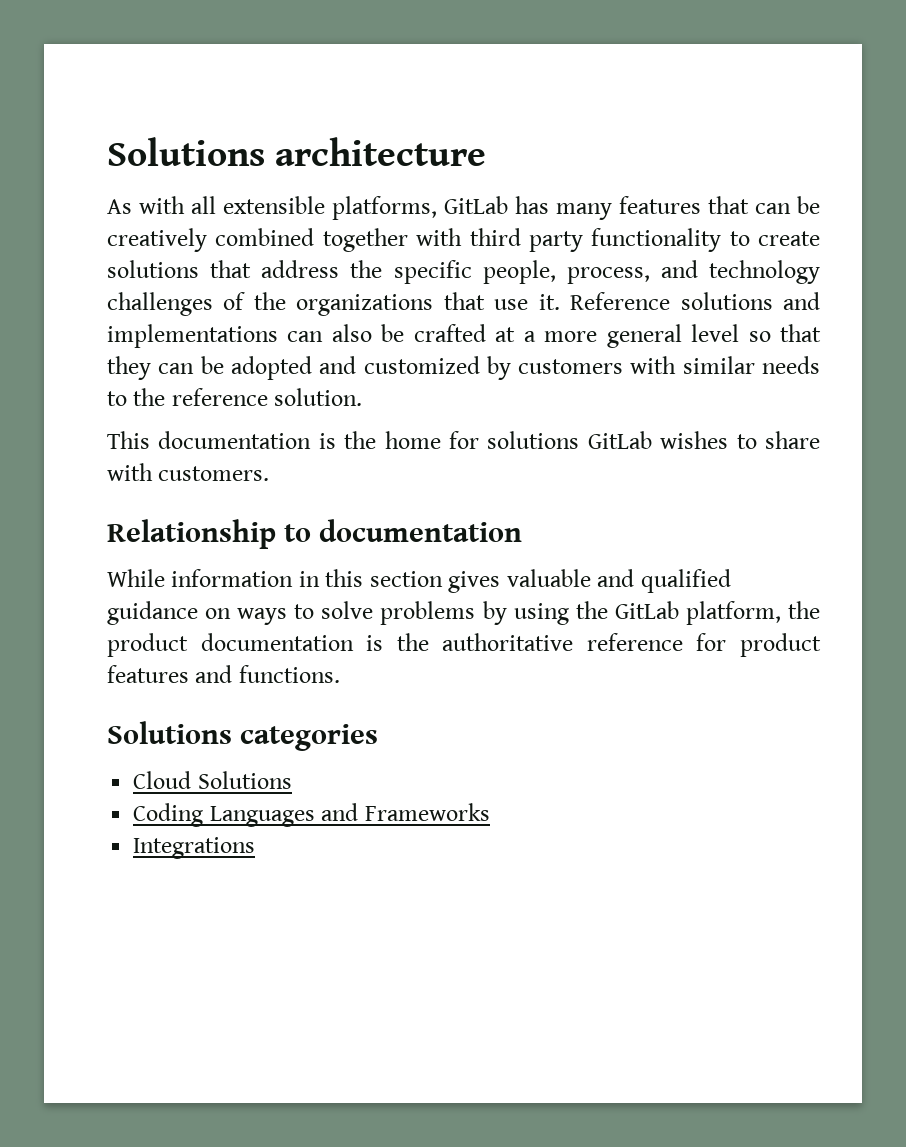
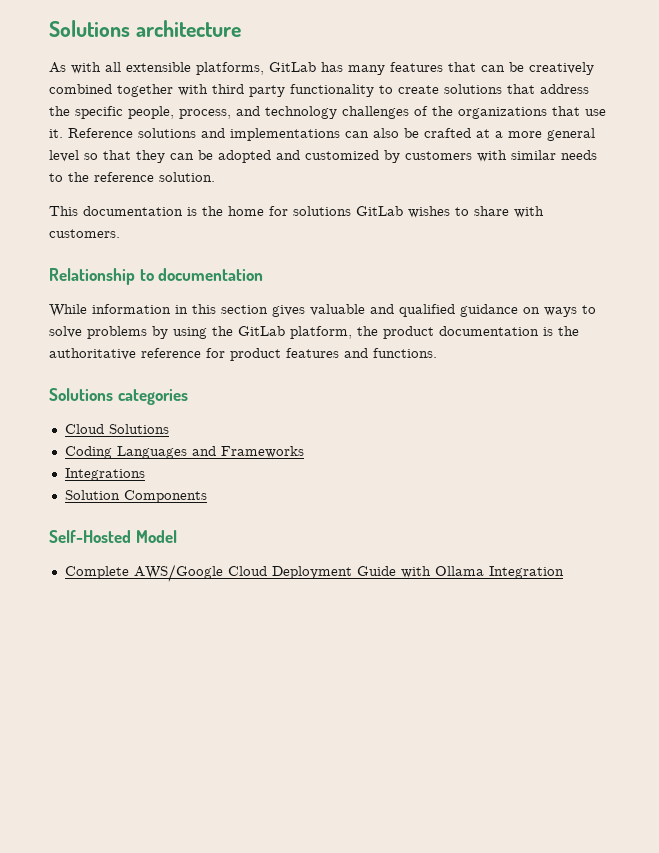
(256, 848) none -> [64,490,207,503] [49,530,177,543] [64,564,564,582] // Solution Components // Self-Hosted Model // Complete AWS/Google Cloud Deployment Guide with Ollama Integration

